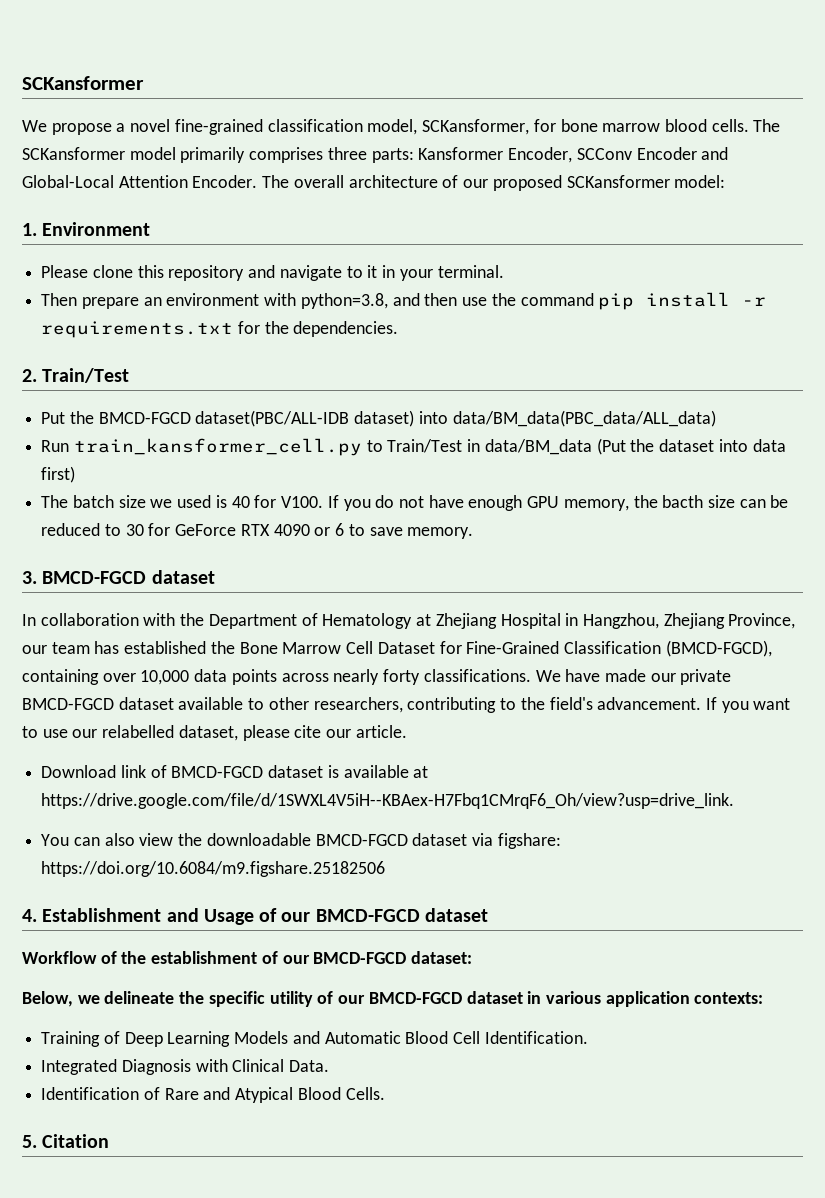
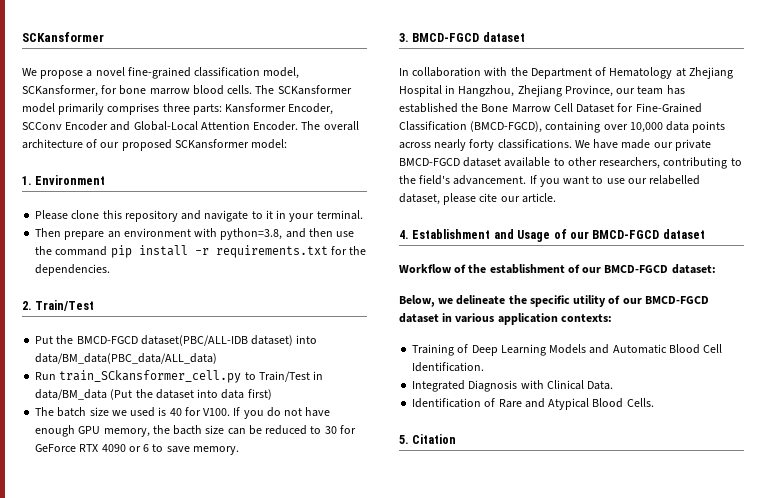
[73,438,362,456] train_kansformer_cell.py -> [59,370,242,383] train_SCkansformer_cell.py
[41,765,429,778] [41,793,735,809] [41,833,561,849] [41,861,386,877] // Download link of BMCD-FGCD dataset is available at https://drive.google.com/file/d/1SWXL4V5iH--KBAex-H7Fbq1CMrqF6_Oh/view?usp=drive_link. // You can also view the downloadable BMCD-FGCD dataset via figshare: https://doi.org/10.6084/m9.figshare.25182506 -> (556, 198) none

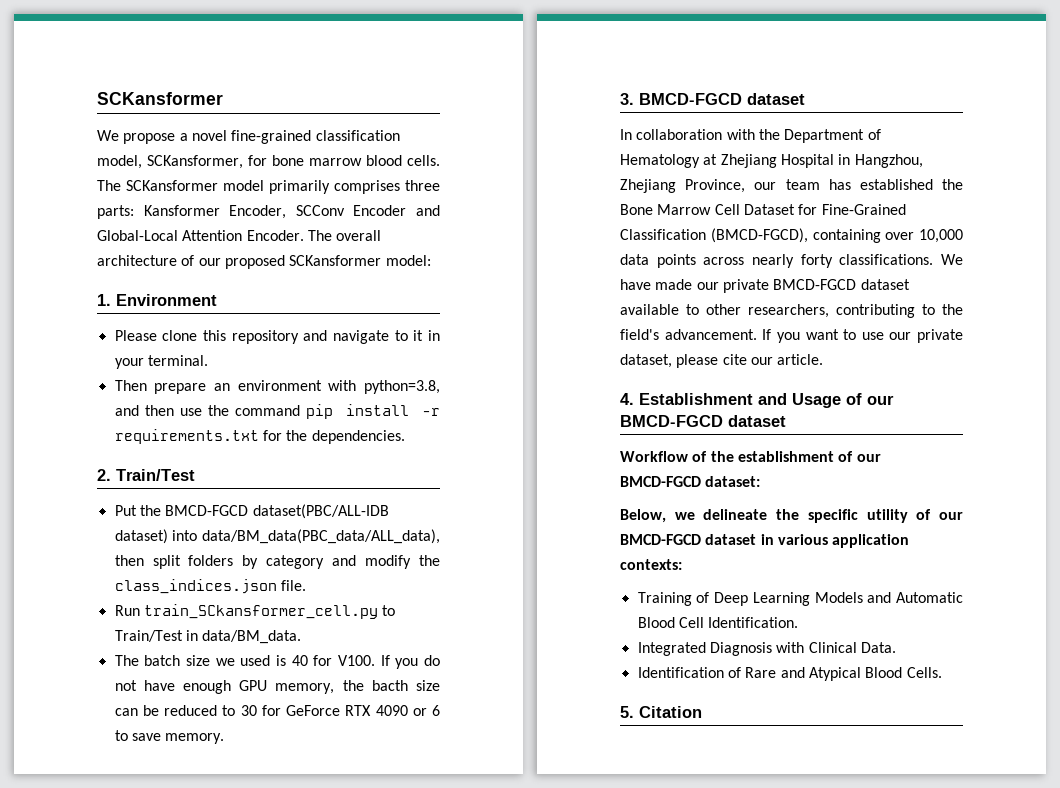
[35,353,218,364] data/BM_data(PBC_data/ALL_data) -> [201,529,440,544] [114,555,440,569] [114,579,306,594] data/BM_data(PBC_data/ALL_data), then split folders by category and modify the class_indices.json file.
[35,389,272,400] data/BM_data (Put the dataset into data first) -> [202,630,302,644] data/BM_data.
[649,175,701,185] relabelled -> [917,329,963,343] private

